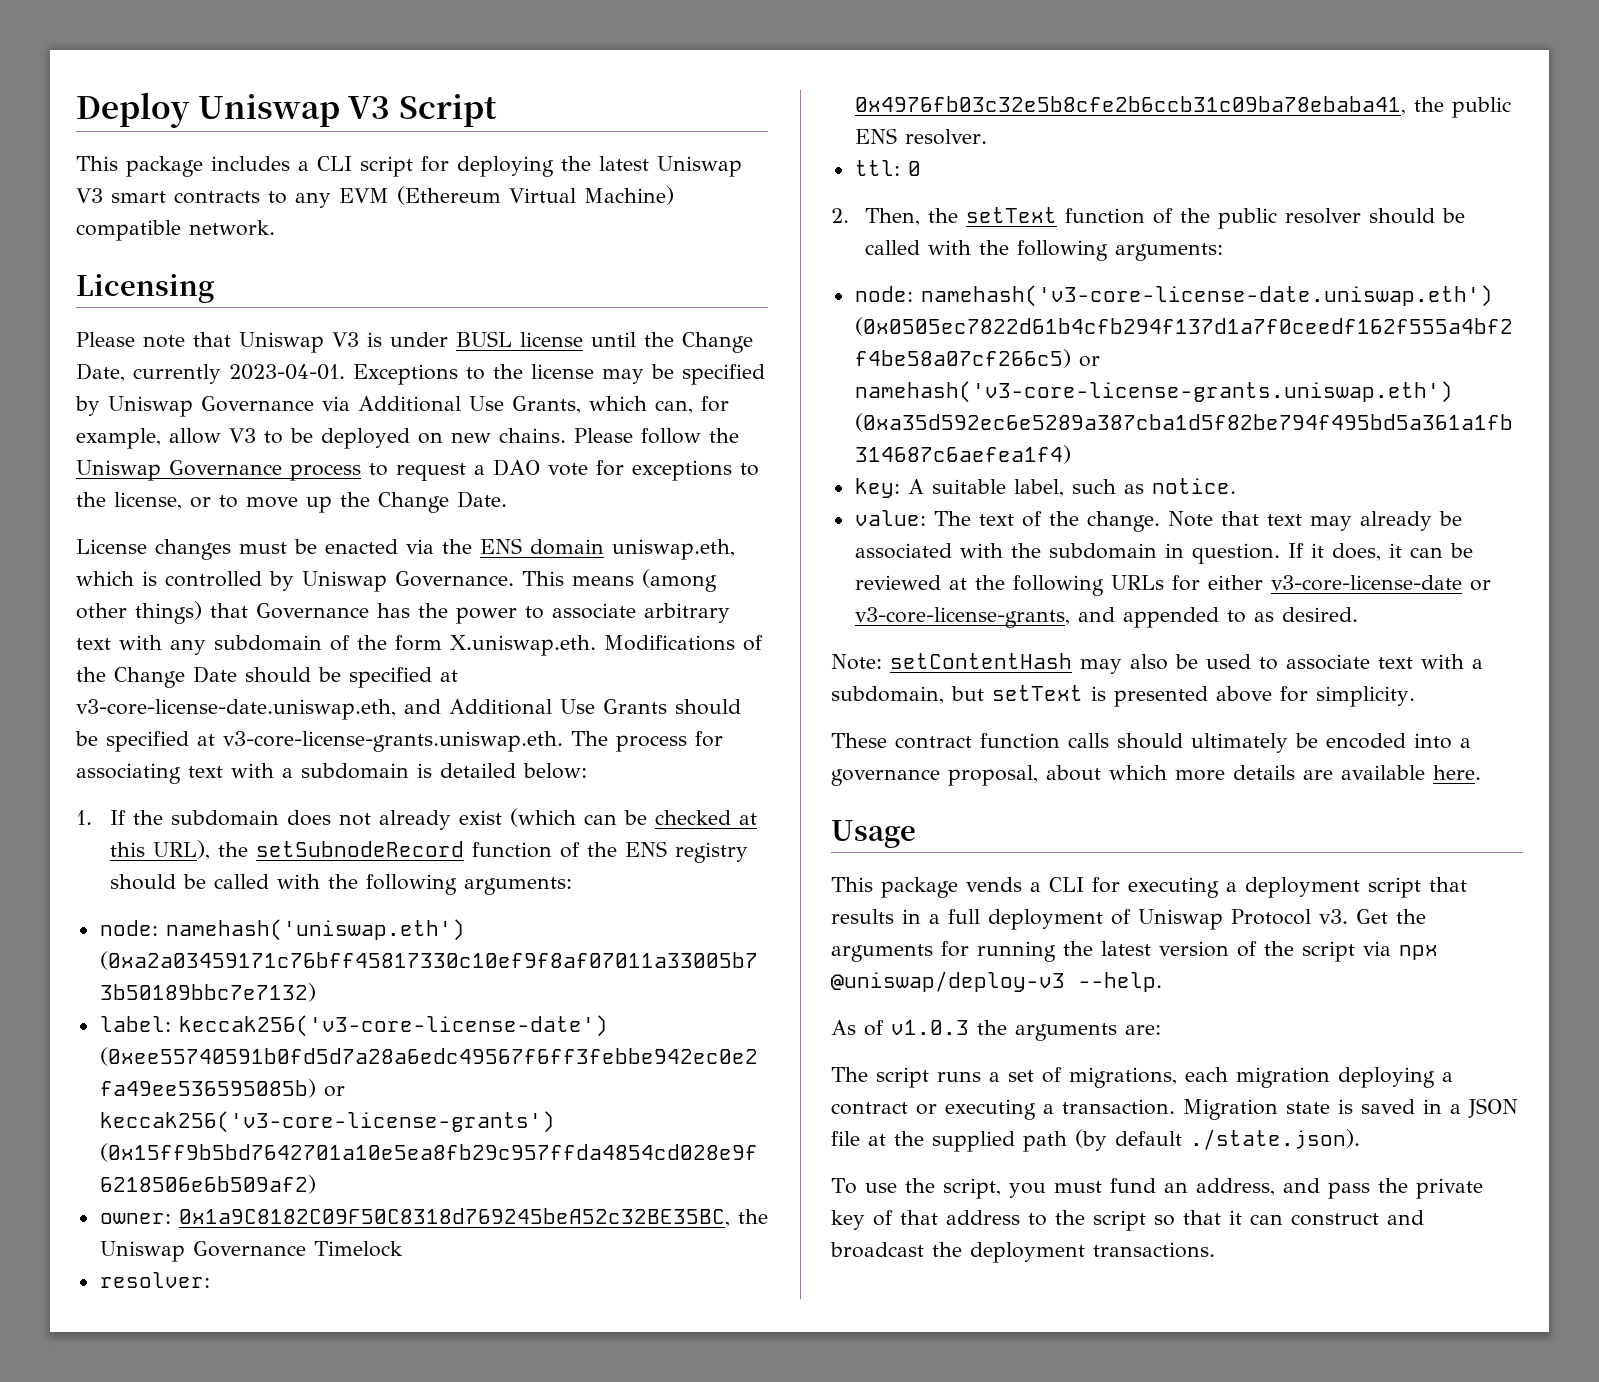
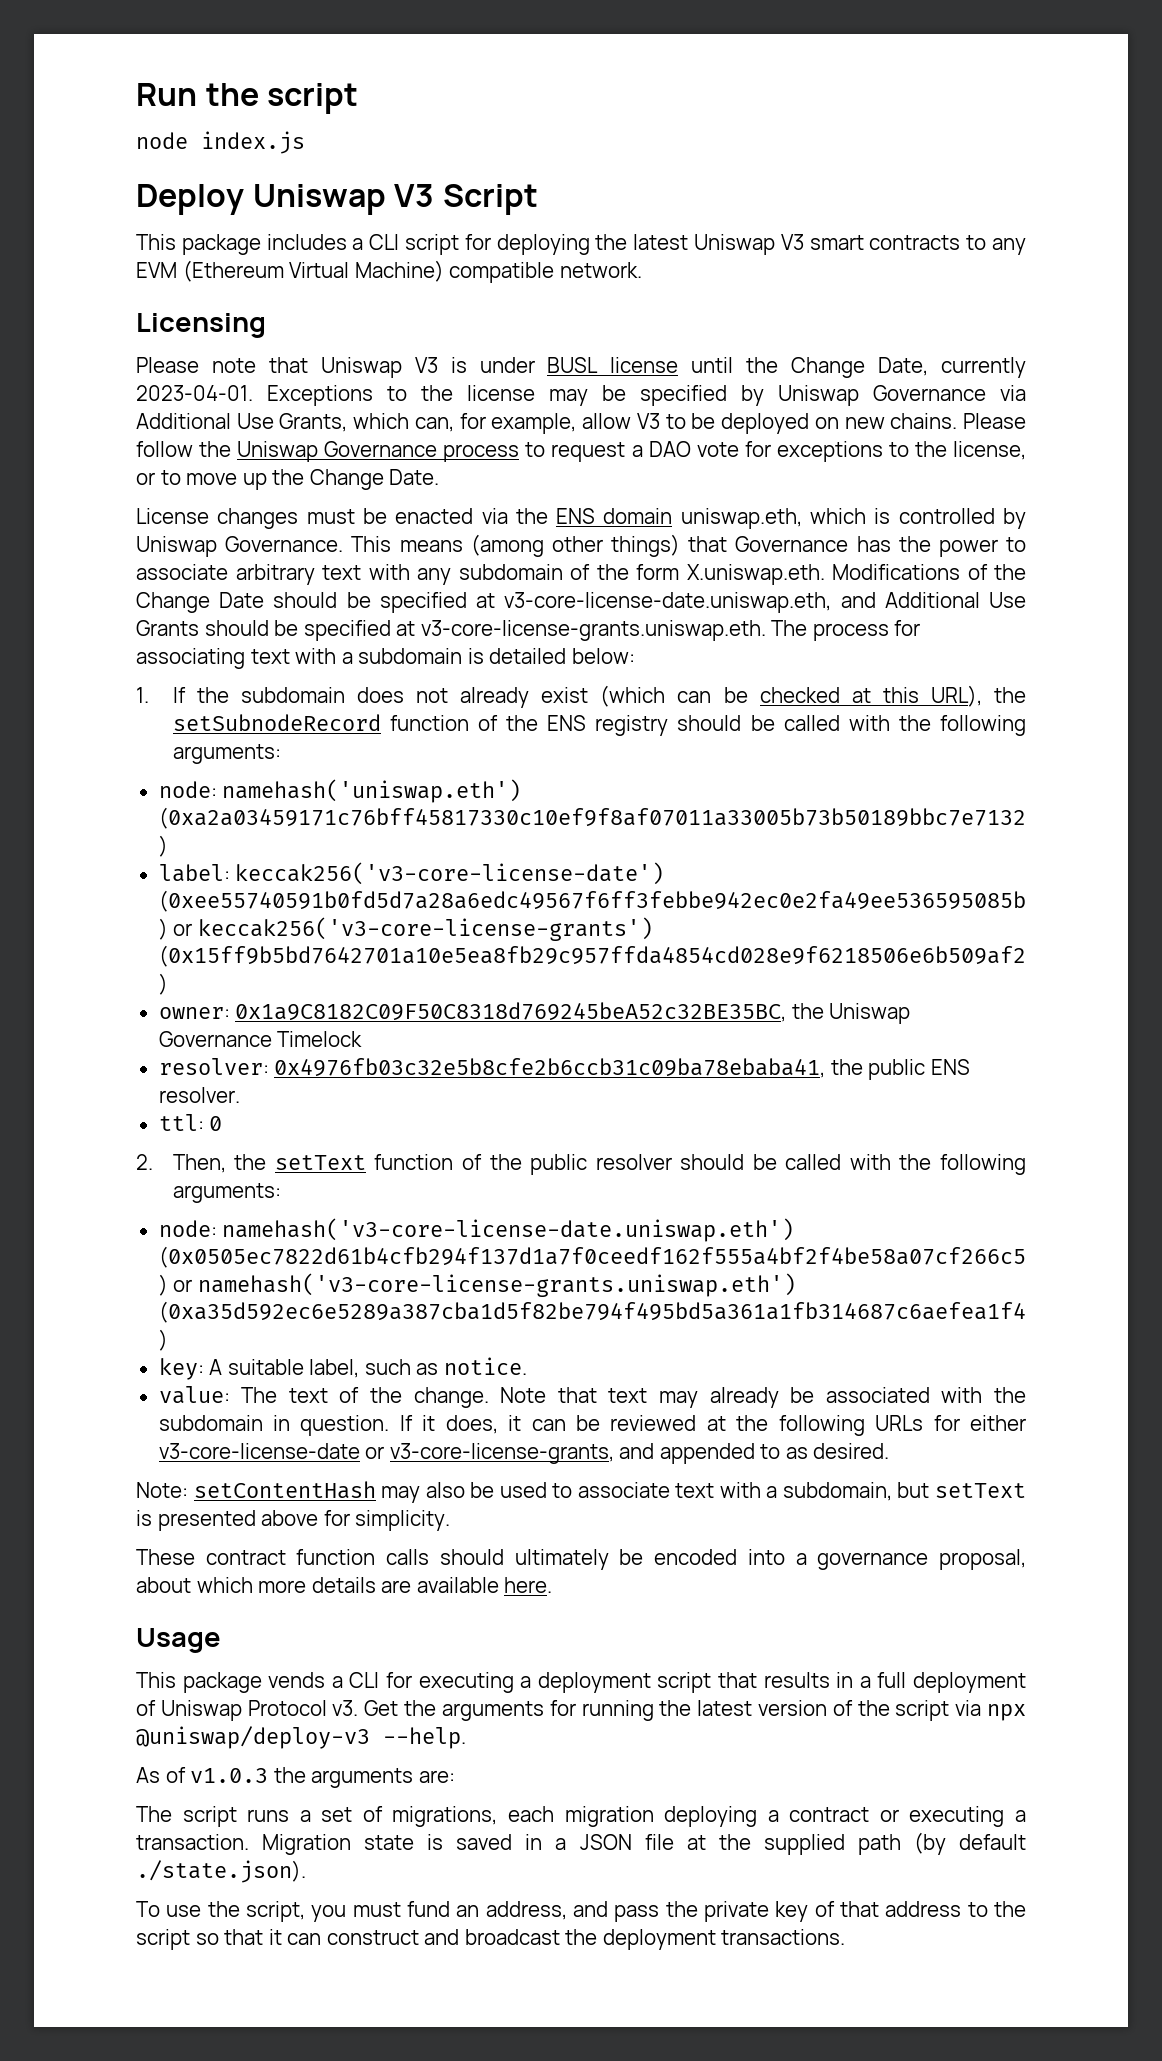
(76, 110) none -> [136,83,359,114] [136,131,305,154] Run the script // node index.js //

